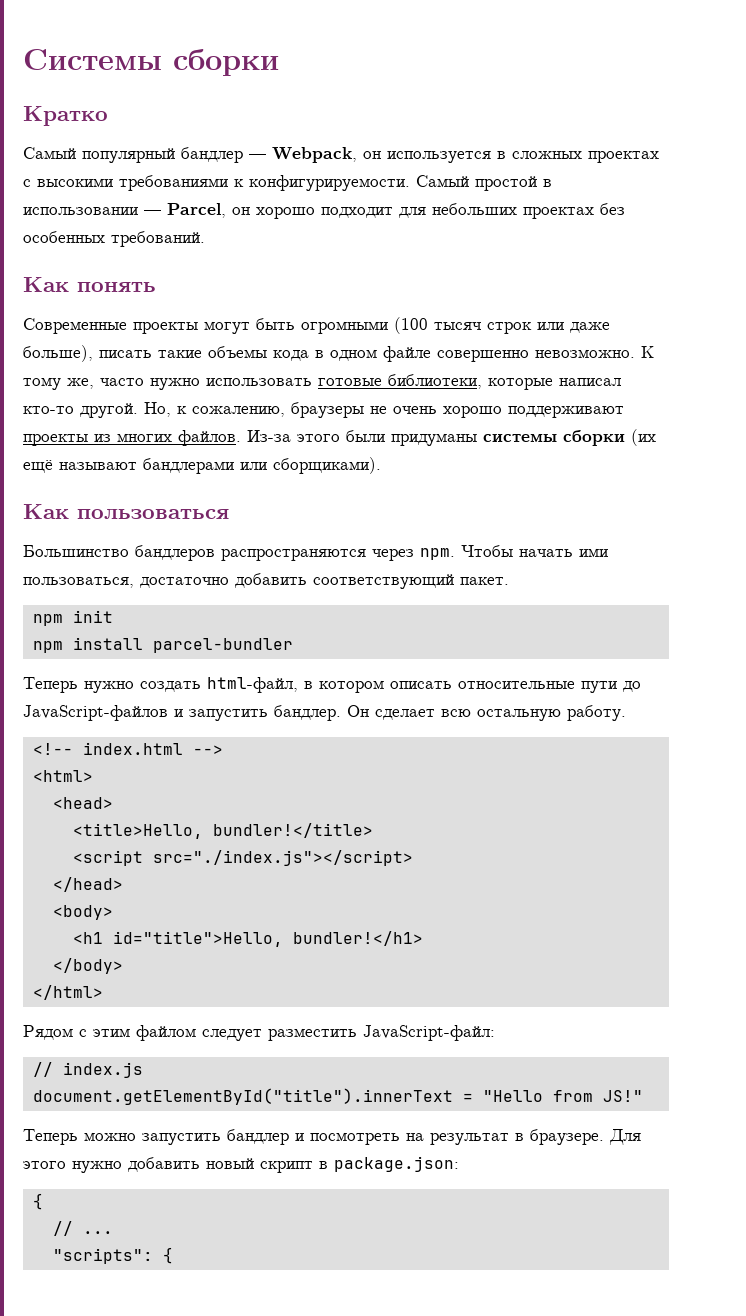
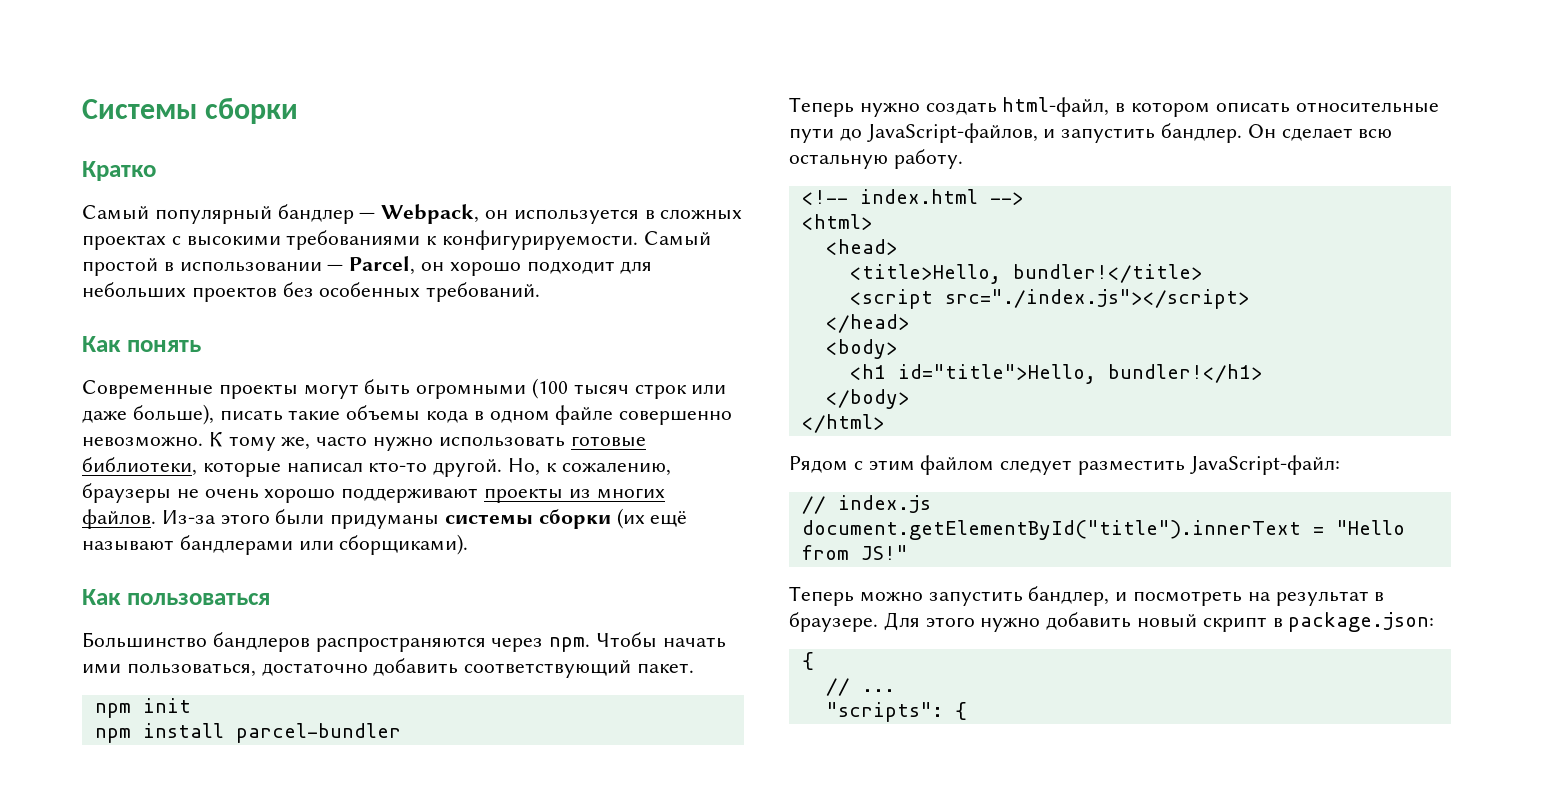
[523,207,594,219] проектах -> [191,287,277,302] проектов
[23,705,168,721] JavaScript-файлов -> [866,123,1038,143] JavaScript-файлов,
[227,1129,289,1145] бандлер -> [1028,586,1110,606] бандлер,

